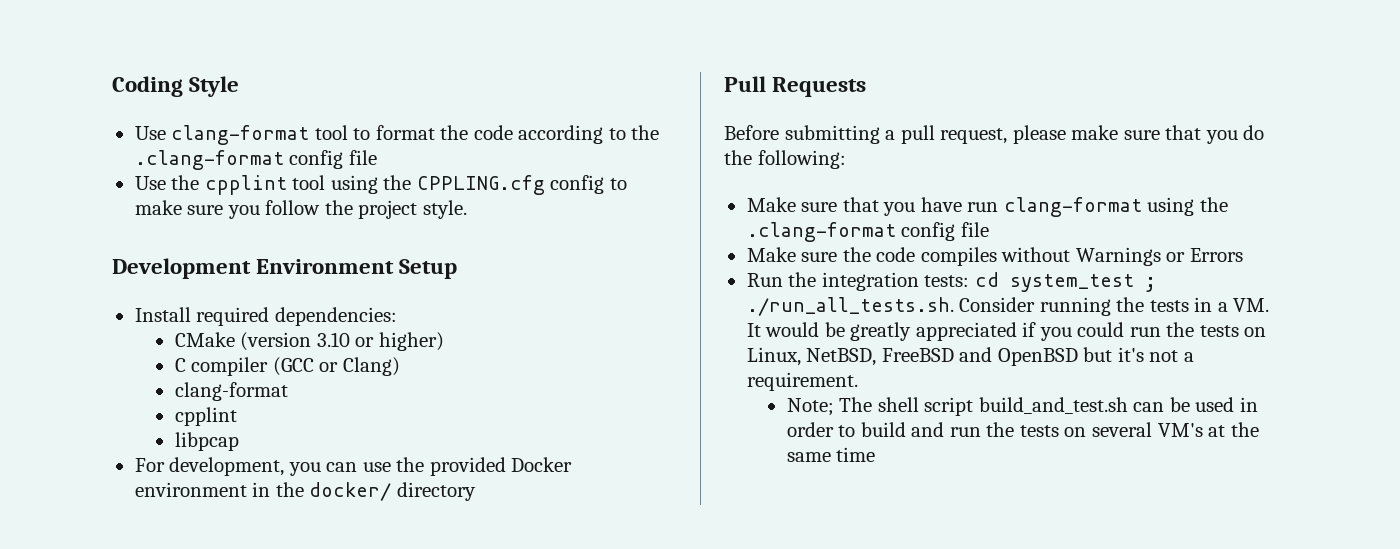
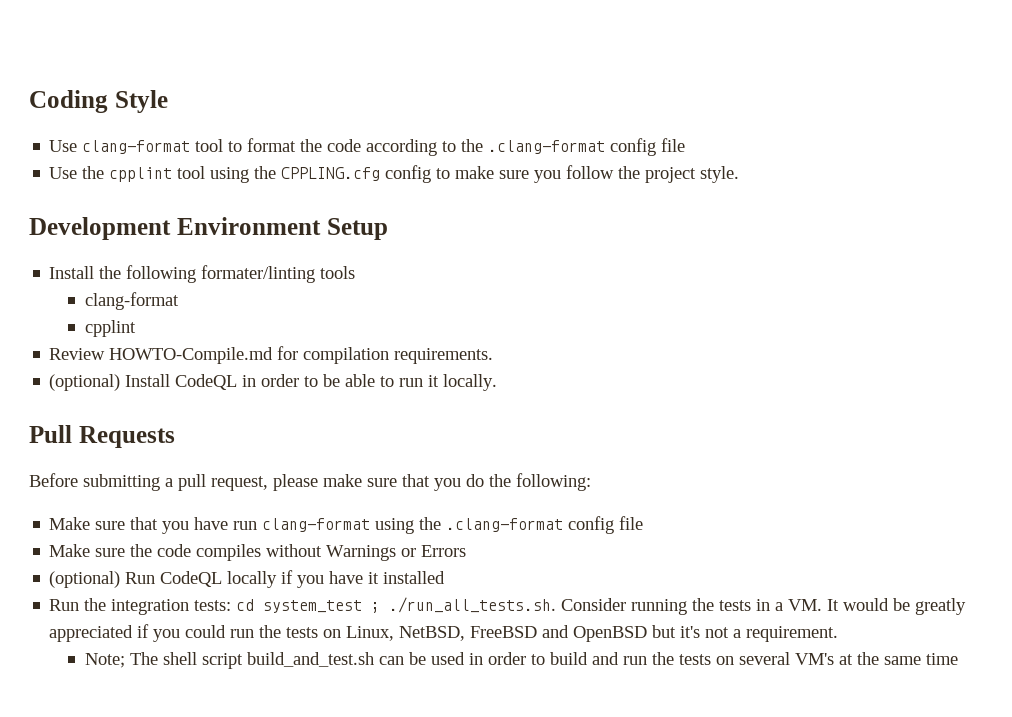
[196,307,397,326] [174,332,444,351] [174,357,400,376] [174,382,288,401] [174,407,237,426] [174,432,239,451] [134,457,573,476] [134,482,476,501] required dependencies: // CMake (version 3.10 or higher) // C compiler (GCC or Clang) // clang-format // cpplint // libpcap // For development, you can use the provided Docker environment in the docker/ directory -> [99,265,356,283] [84,292,179,310] [84,320,136,337] [49,346,494,364] [49,374,498,391] the following formater/linting tools // clang-format // cpplint // Review HOWTO-Compile.md for compilation requirements. // (optional) Install CodeQL in order to be able to run it locally.
(1243, 255) none -> [49,570,446,588] // (optional) Run CodeQL locally if you have it installed

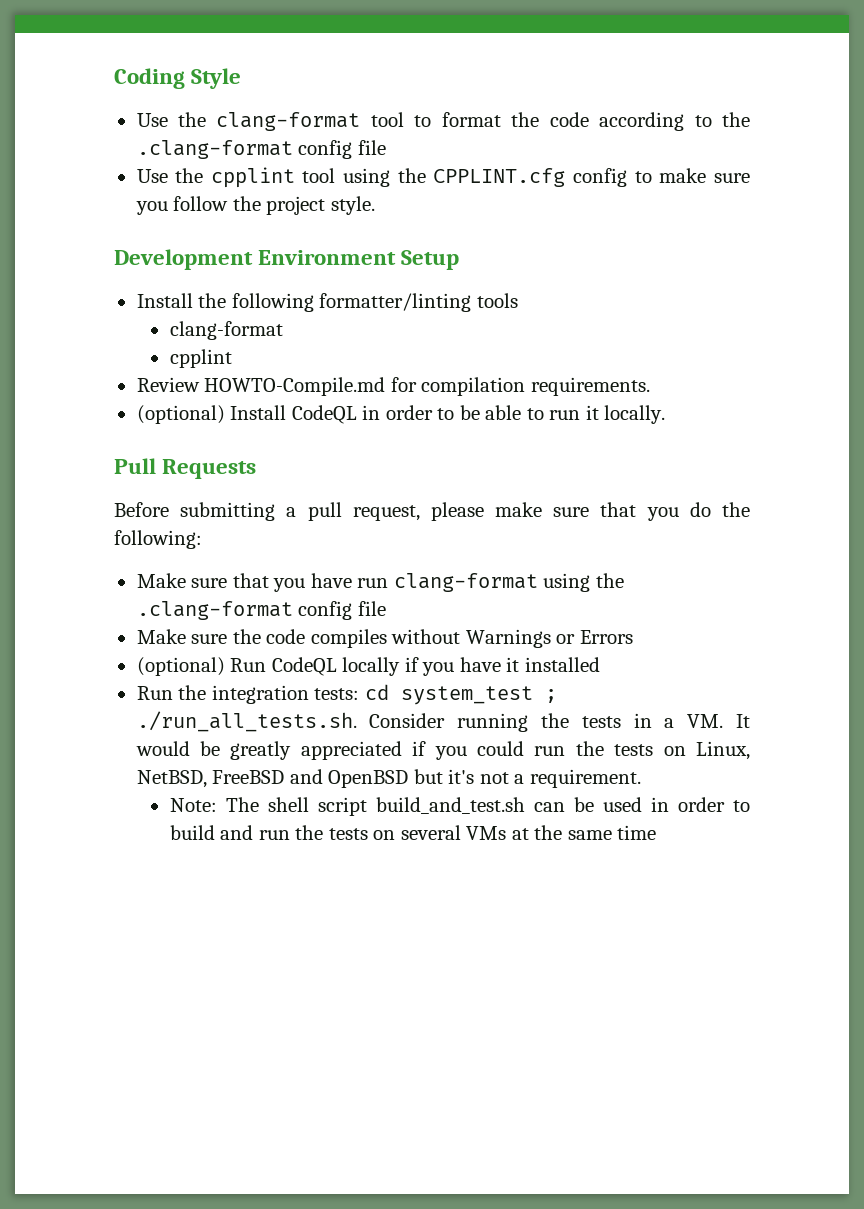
(78, 146) none -> [177,112,206,127] the
[281,167,381,181] CPPLING.cfg -> [433,168,566,187] CPPLINT.cfg
[201,265,316,283] formater/linting -> [319,293,472,312] formatter/linting
[84,653,125,668] Note; -> [169,798,217,812] Note:
[794,653,834,665] VM's -> [466,826,507,840] VMs

